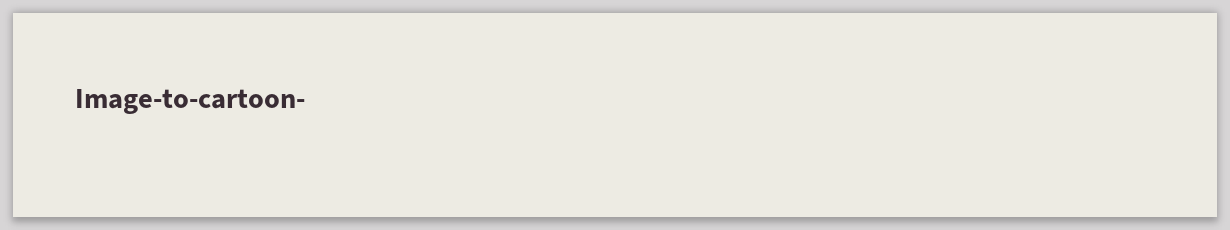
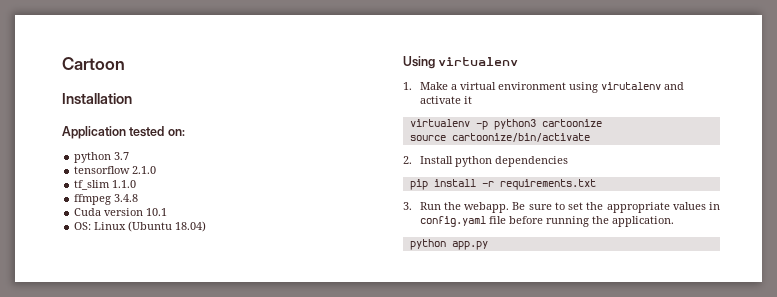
[75,89,305,114] Image-to-cartoon- -> [62,57,125,70] [62,93,132,104] [62,126,185,139] [74,152,130,163] [74,166,157,174] [74,180,137,190] [74,194,139,205] [74,208,168,216] [74,221,207,232] [403,56,519,69] [403,82,684,93] [419,96,472,104] [409,119,602,130] [409,133,590,142] [403,156,568,167] [409,179,596,190] [403,202,720,213] [419,216,674,227] [409,239,488,250] Cartoon // Installation // Application tested on: // python 3.7 // tensorflow 2.1.0 // tf_slim 1.1.0 // ffmpeg 3.4.8 // Cuda version 10.1 // OS: Linux (Ubuntu 18.04) // Using virtualenv // 1. Make a virtual environment using virutalenv and activate it // virtualenv -p python3 cartoonize // source cartoonize/bin/activate // 2. Install python dependencies // pip install -r requirements.txt // 3. Run the webapp. Be sure to set the appropriate values in config.yaml file before running the application. // python app.py

